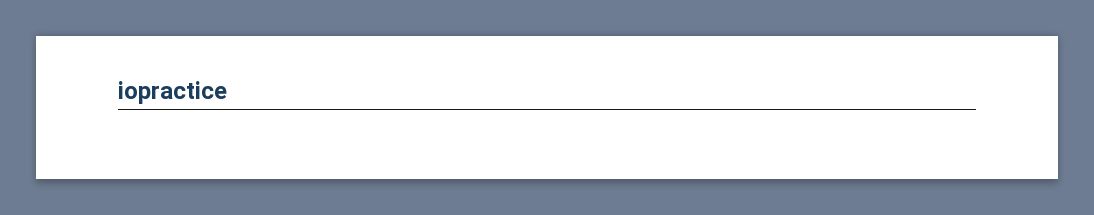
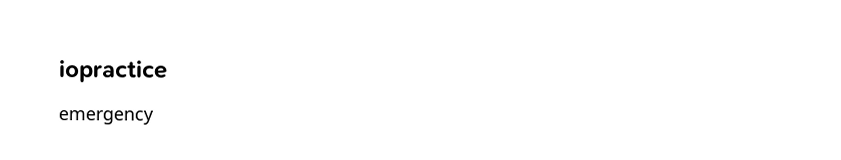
(227, 92) none -> [58,110,154,125] // emergency

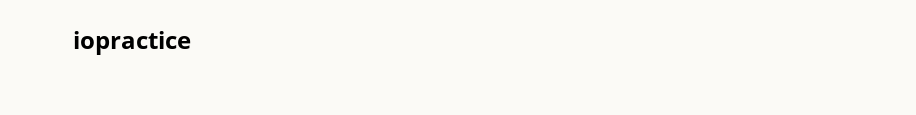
[58,110,154,125] // emergency -> (191, 43) none

